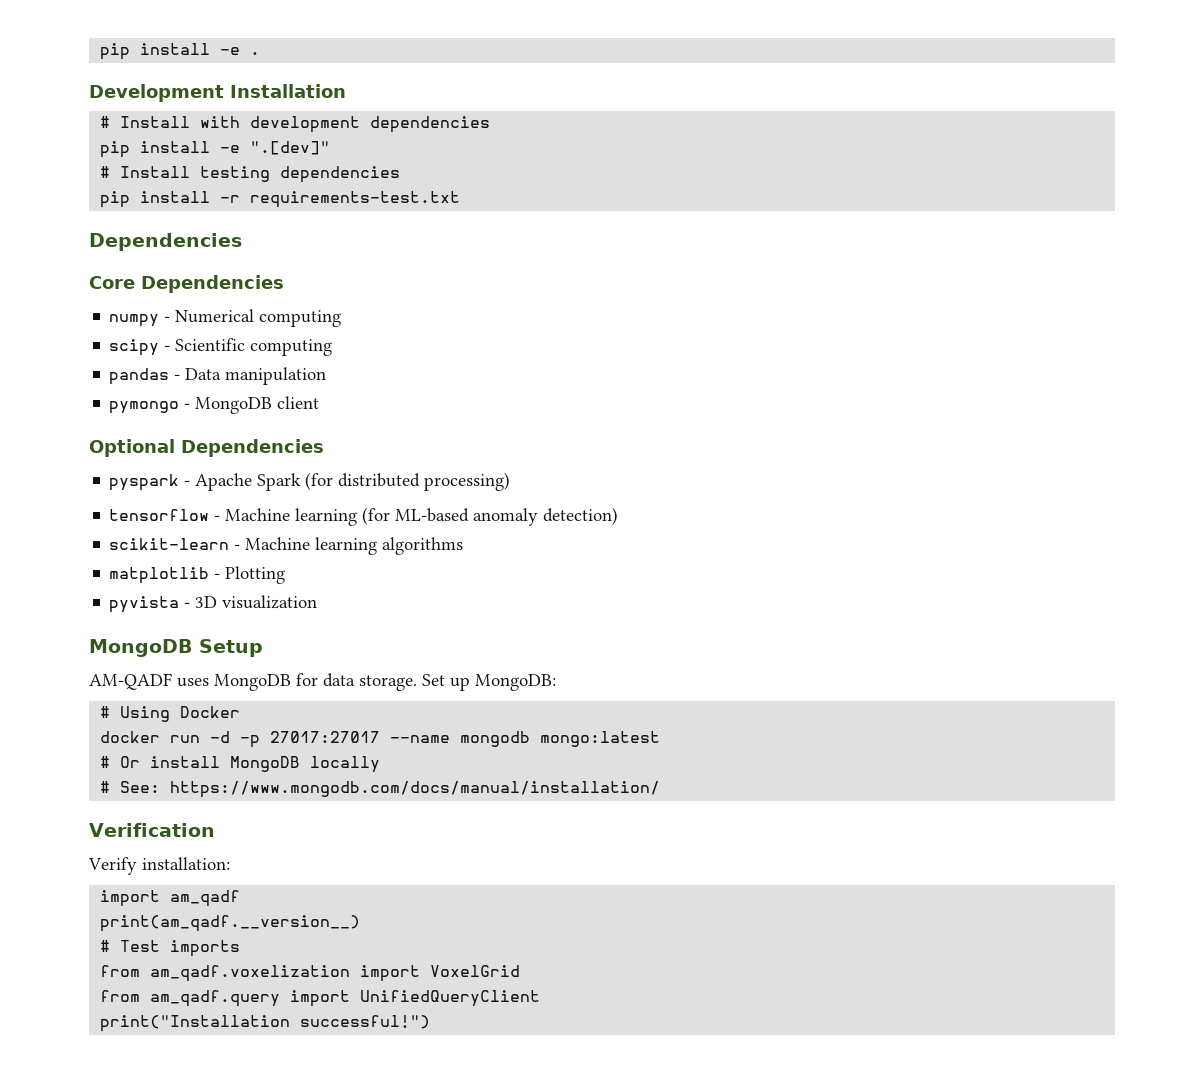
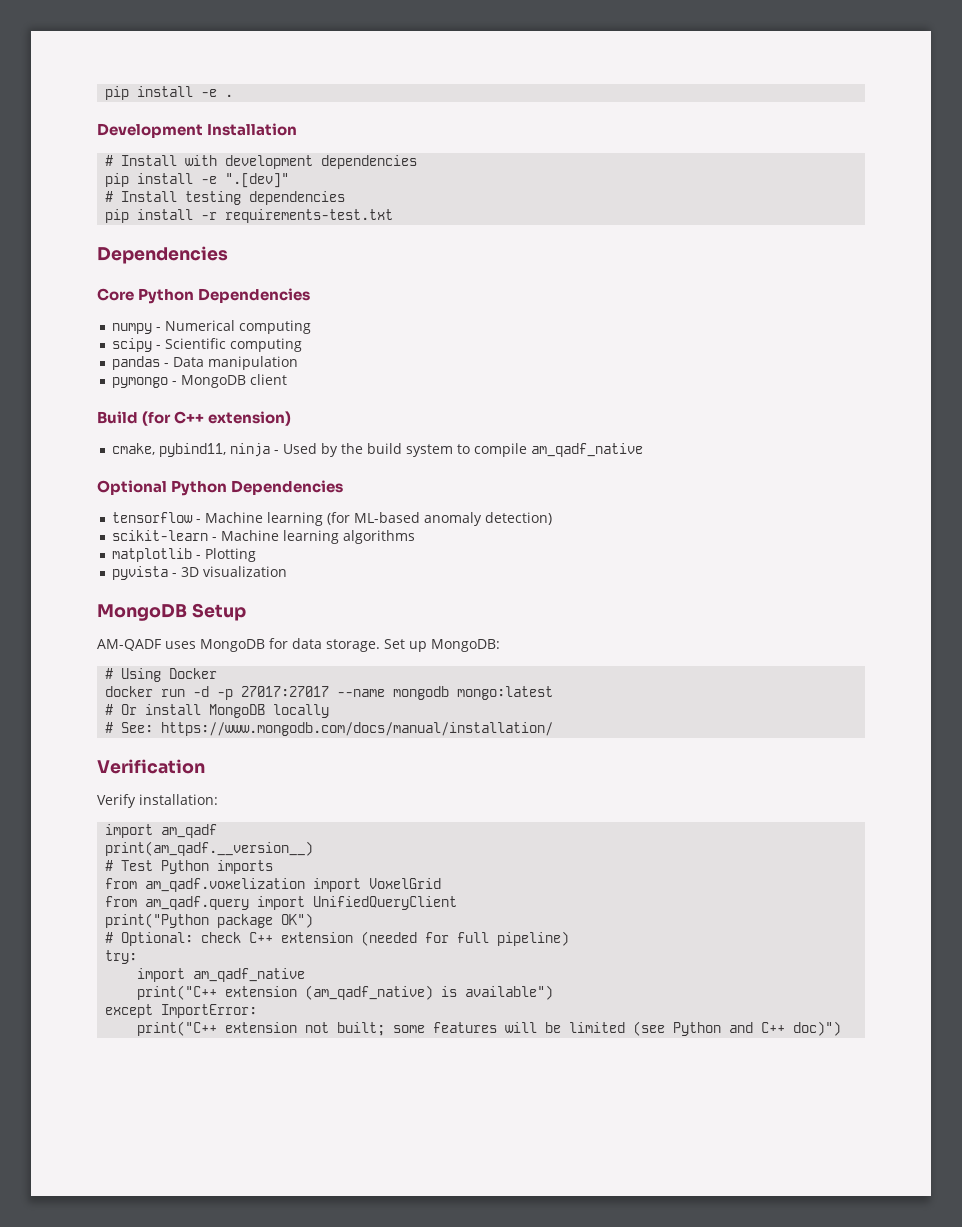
(135, 282) none -> [138,288,195,304] Python
(320, 402) none -> [97,411,292,426] [111,443,643,457] // Build (for C++ extension) // cmake, pybind11, ninja - Used by the build system to compile am_qadf_native
[181,439,324,457] [109,472,511,491] Dependencies // pyspark - Apache Spark (for distributed processing) -> [171,480,344,496] Python Dependencies
(161, 946) none -> [161,860,210,874] Python
[100,1015,431,1032] print("Installation successful!") -> [105,913,314,928] [105,931,570,946] [105,950,138,964] [137,968,306,982] [137,985,554,1000] [105,1004,258,1018] [137,1021,842,1036] print("Python package OK") // # Optional: check C++ extension (needed for full pipeline) // try: // import am_qadf_native // print("C++ extension (am_qadf_native) is available") // except ImportError: // print("C++ extension not built; some features will be limited (see Python and C++ doc)")

